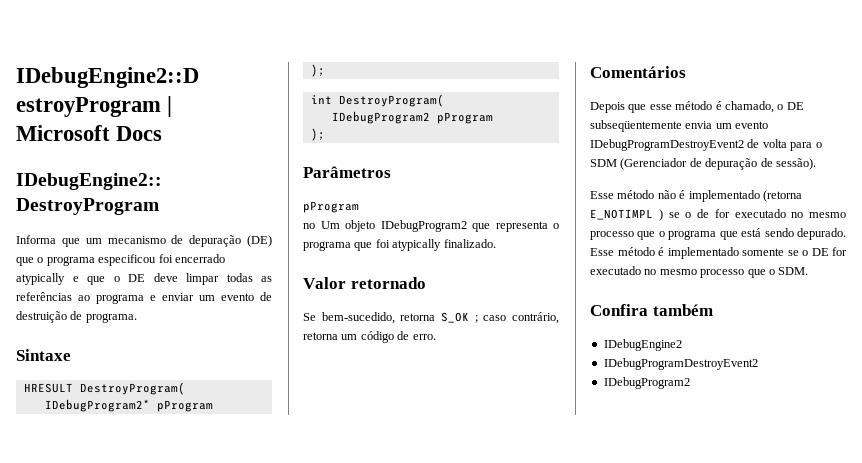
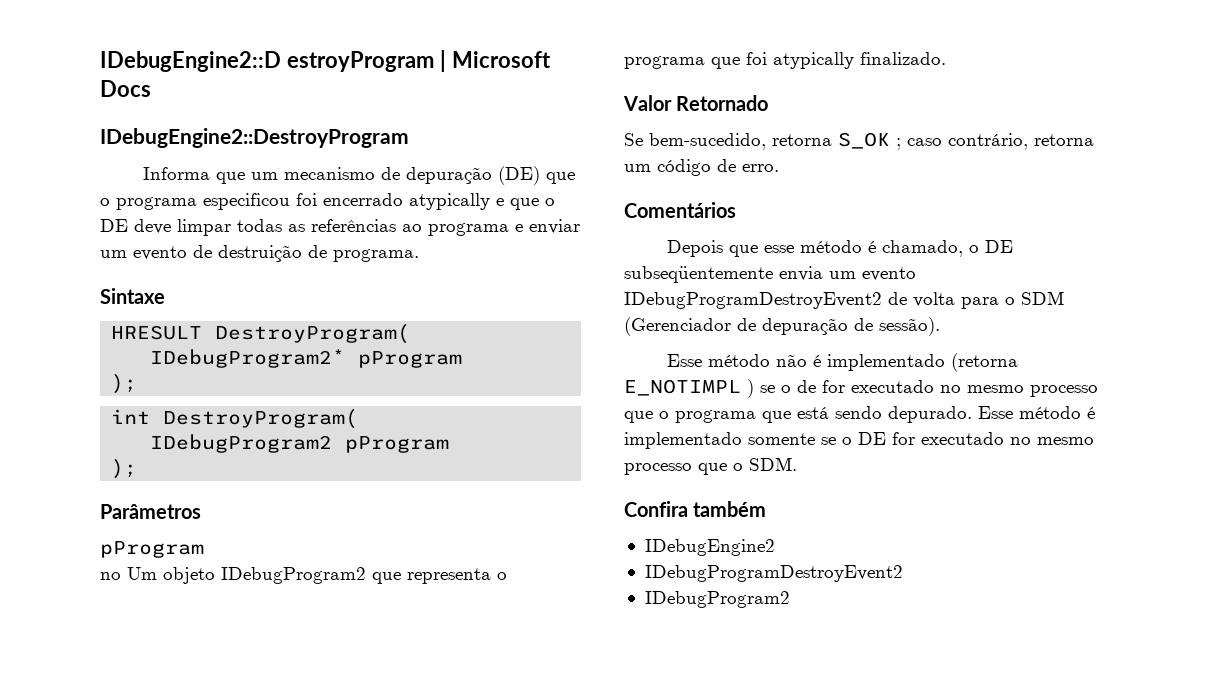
[350,277,426,289] retornado -> [676,95,769,111] Retornado

